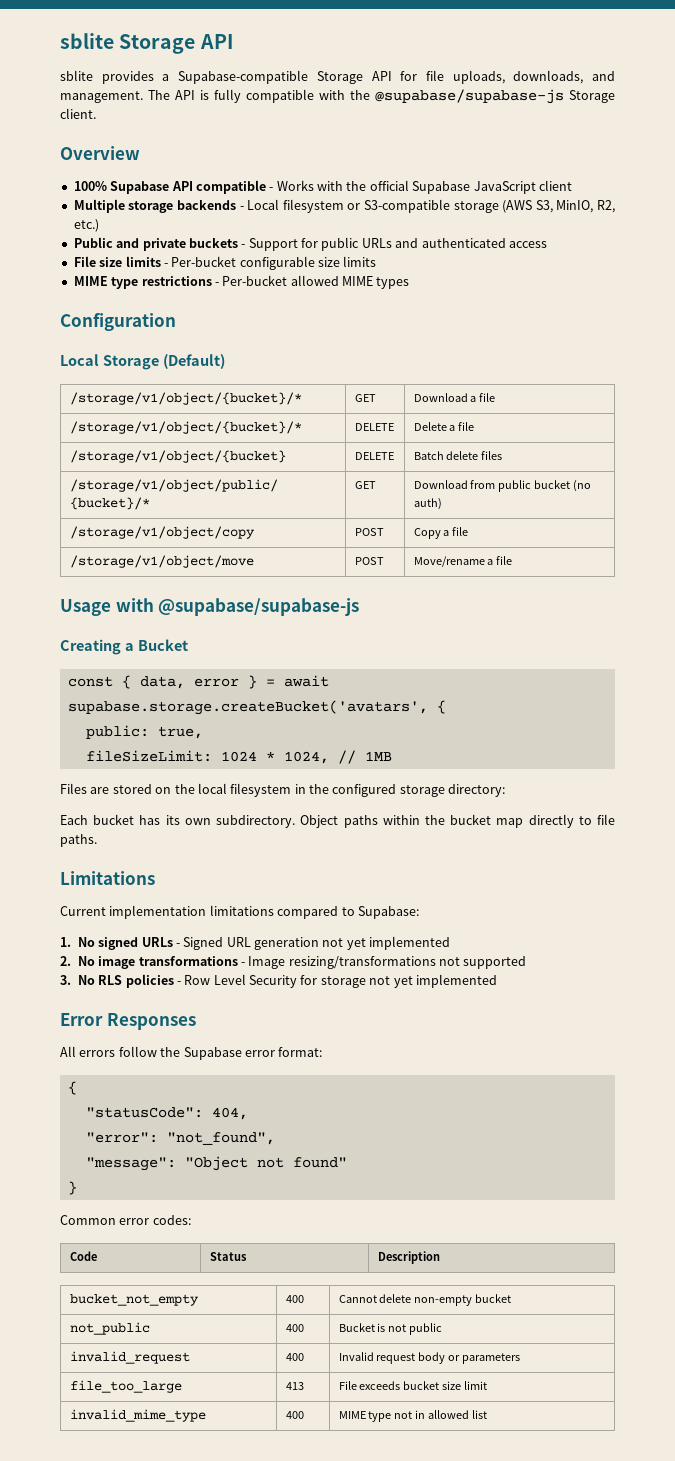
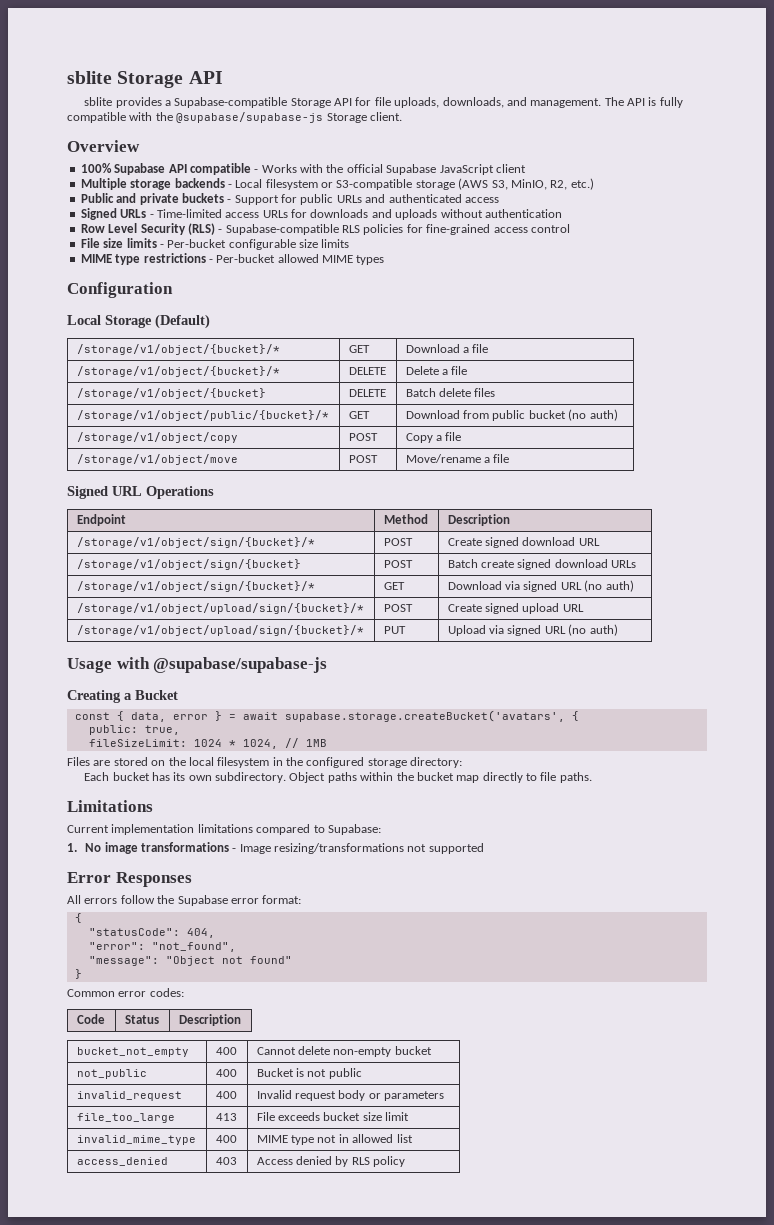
(547, 244) none -> [80,208,562,220] [80,223,570,235] // Signed URLs - Time-limited access URLs for downloads and uploads without authentication // Row Level Security (RLS) - Supabase-compatible RLS policies for fine-grained access control
(513, 560) none -> [67,486,214,499] [76,514,126,526] [383,514,428,524] [447,514,510,526] [76,537,315,548] [383,538,413,546] [447,537,600,548] [76,559,301,570] [383,560,413,568] [447,559,637,570] [76,581,315,592] [383,582,405,590] [447,580,634,592] [76,603,364,614] [383,604,413,612] [447,603,584,614] [76,625,364,636] [383,626,406,634] [447,624,618,636] // Signed URL Operations // Endpoint | Method | Description // /storage/v1/object/sign/{bucket}/* | POST | Create signed download URL // /storage/v1/object/sign/{bucket} | POST | Batch create signed download URLs // /storage/v1/object/sign/{bucket}/* | GET | Download via signed URL (no auth) // /storage/v1/object/upload/sign/{bucket}/* | POST | Create signed upload URL // /storage/v1/object/upload/sign/{bucket}/* | PUT | Upload via signed URL (no auth)
[98,936,451,950] [60,956,95,966] signed URLs - Signed URL generation not yet implemented // 2. No -> (102, 847) none
[60,974,497,988] // 3. No RLS policies - Row Level Security for storage not yet implemented -> (484, 848) none
(488, 1414) none -> [76,1157,168,1166] [215,1157,237,1165] [256,1156,406,1167] // access_denied | 403 | Access denied by RLS policy

